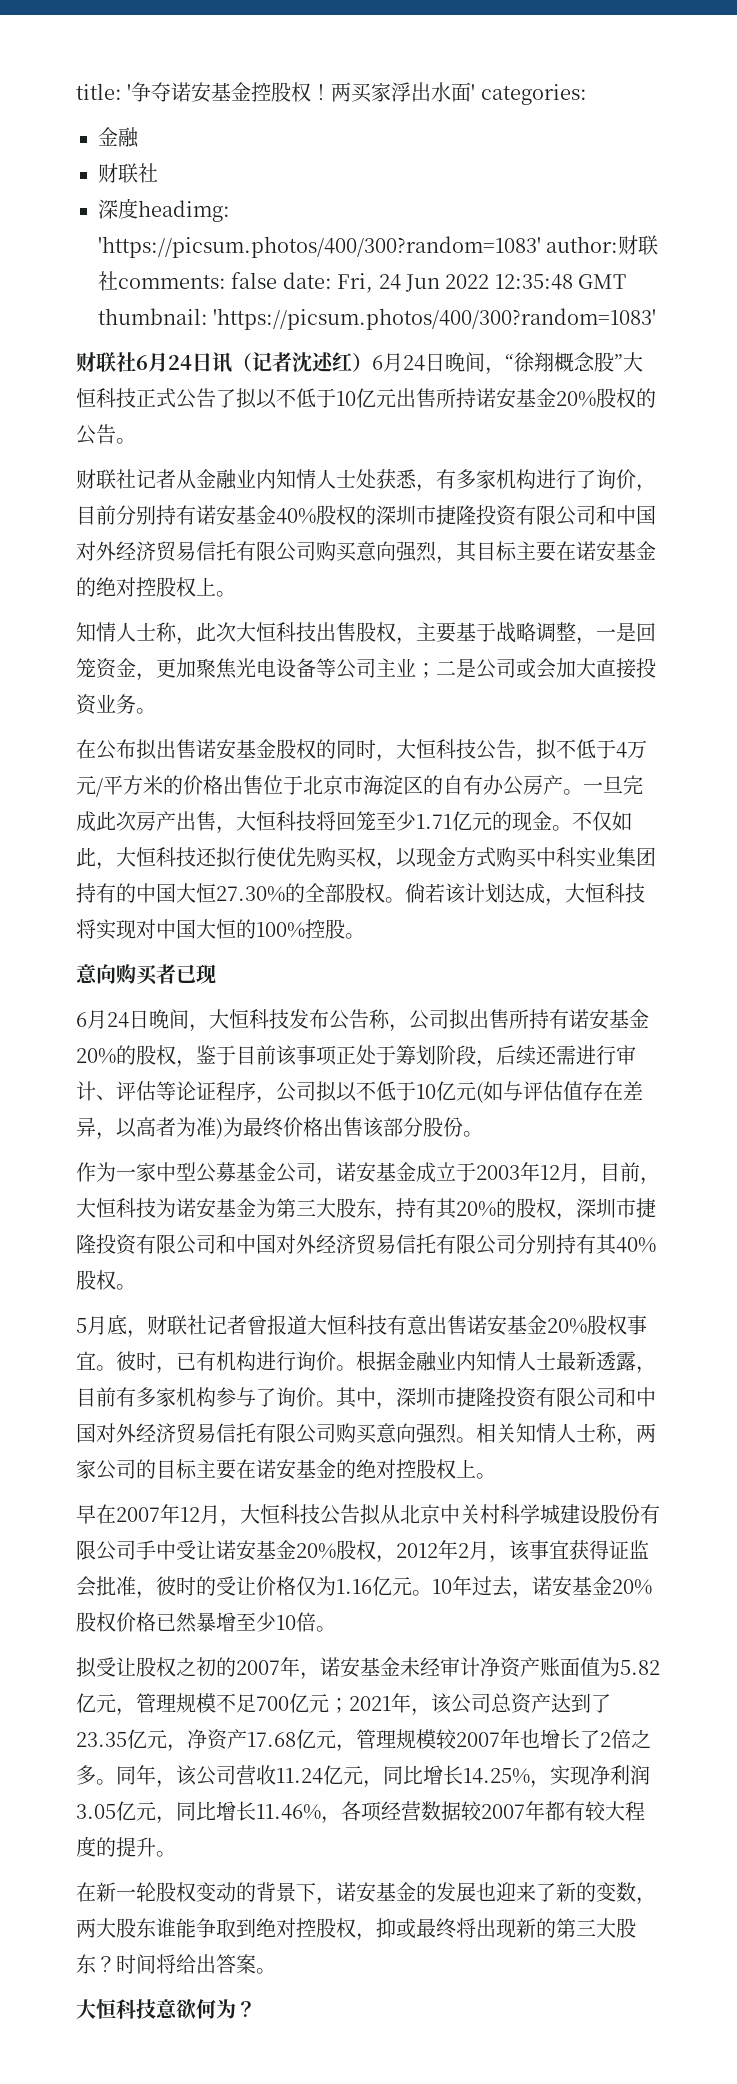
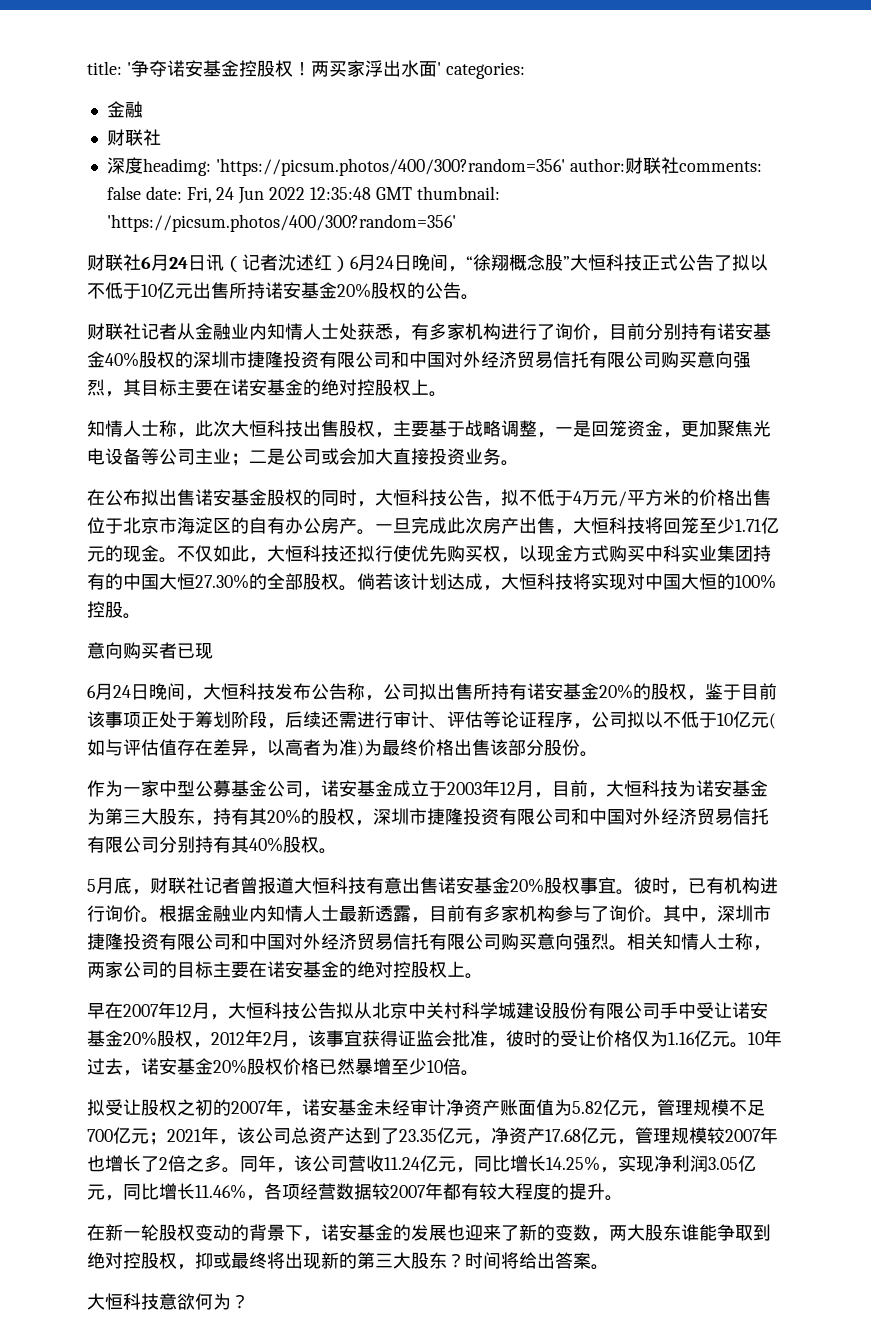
[98,236,541,258] 'https://picsum.photos/400/300?random=1083' -> [215,158,565,176] 'https://picsum.photos/400/300?random=356'
[213,308,657,330] 'https://picsum.photos/400/300?random=1083' -> [106,214,456,232] 'https://picsum.photos/400/300?random=356'

